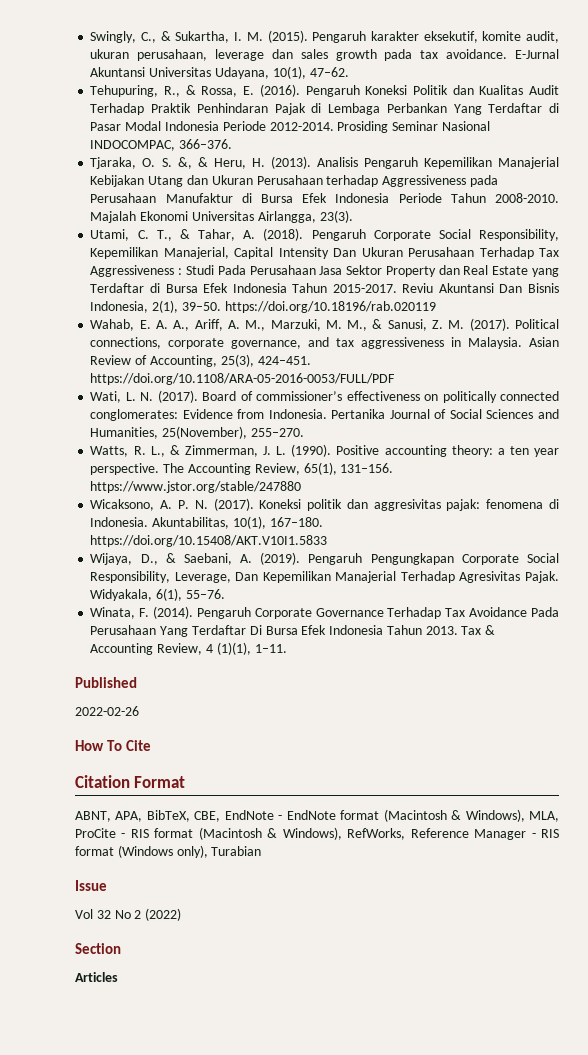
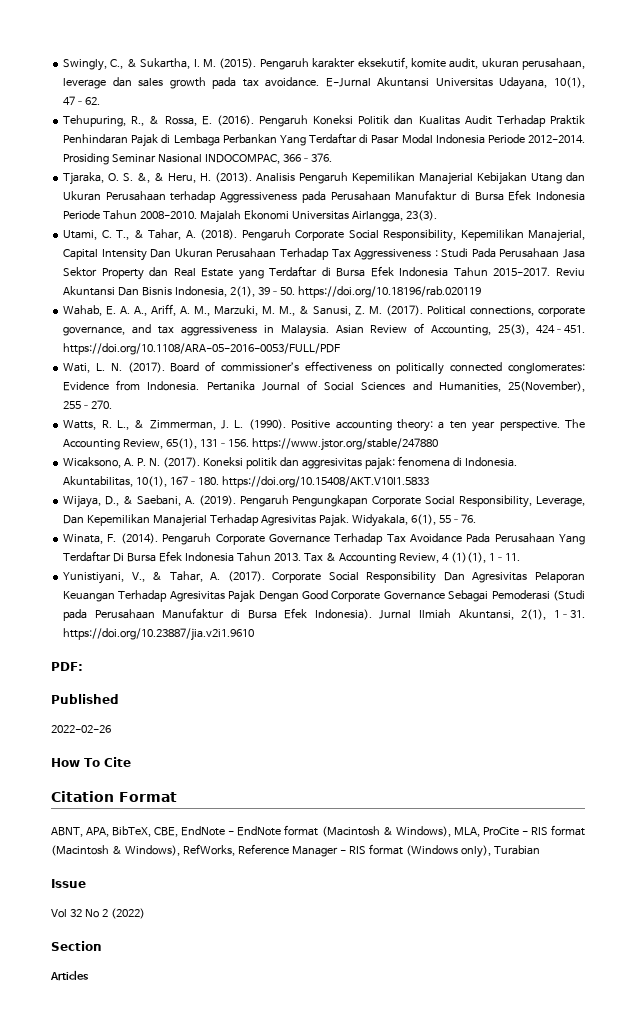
(287, 648) none -> [63,571,585,584] [63,590,585,603] [63,608,585,621] [63,628,255,641] [51,662,83,671] // Yunistiyani, V., & Tahar, A. (2017). Corporate Social Responsibility Dan Agresivitas Pelaporan Keuangan Terhadap Agresivitas Pajak Dengan Good Corporate Governance Sebagai Pemoderasi (Studi pada Perusahaan Manufaktur di Bursa Efek Indonesia). Jurnal Ilmiah Akuntansi, 2(1), 1–31. https://doi.org/10.23887/jia.v2i1.9610 // PDF:

